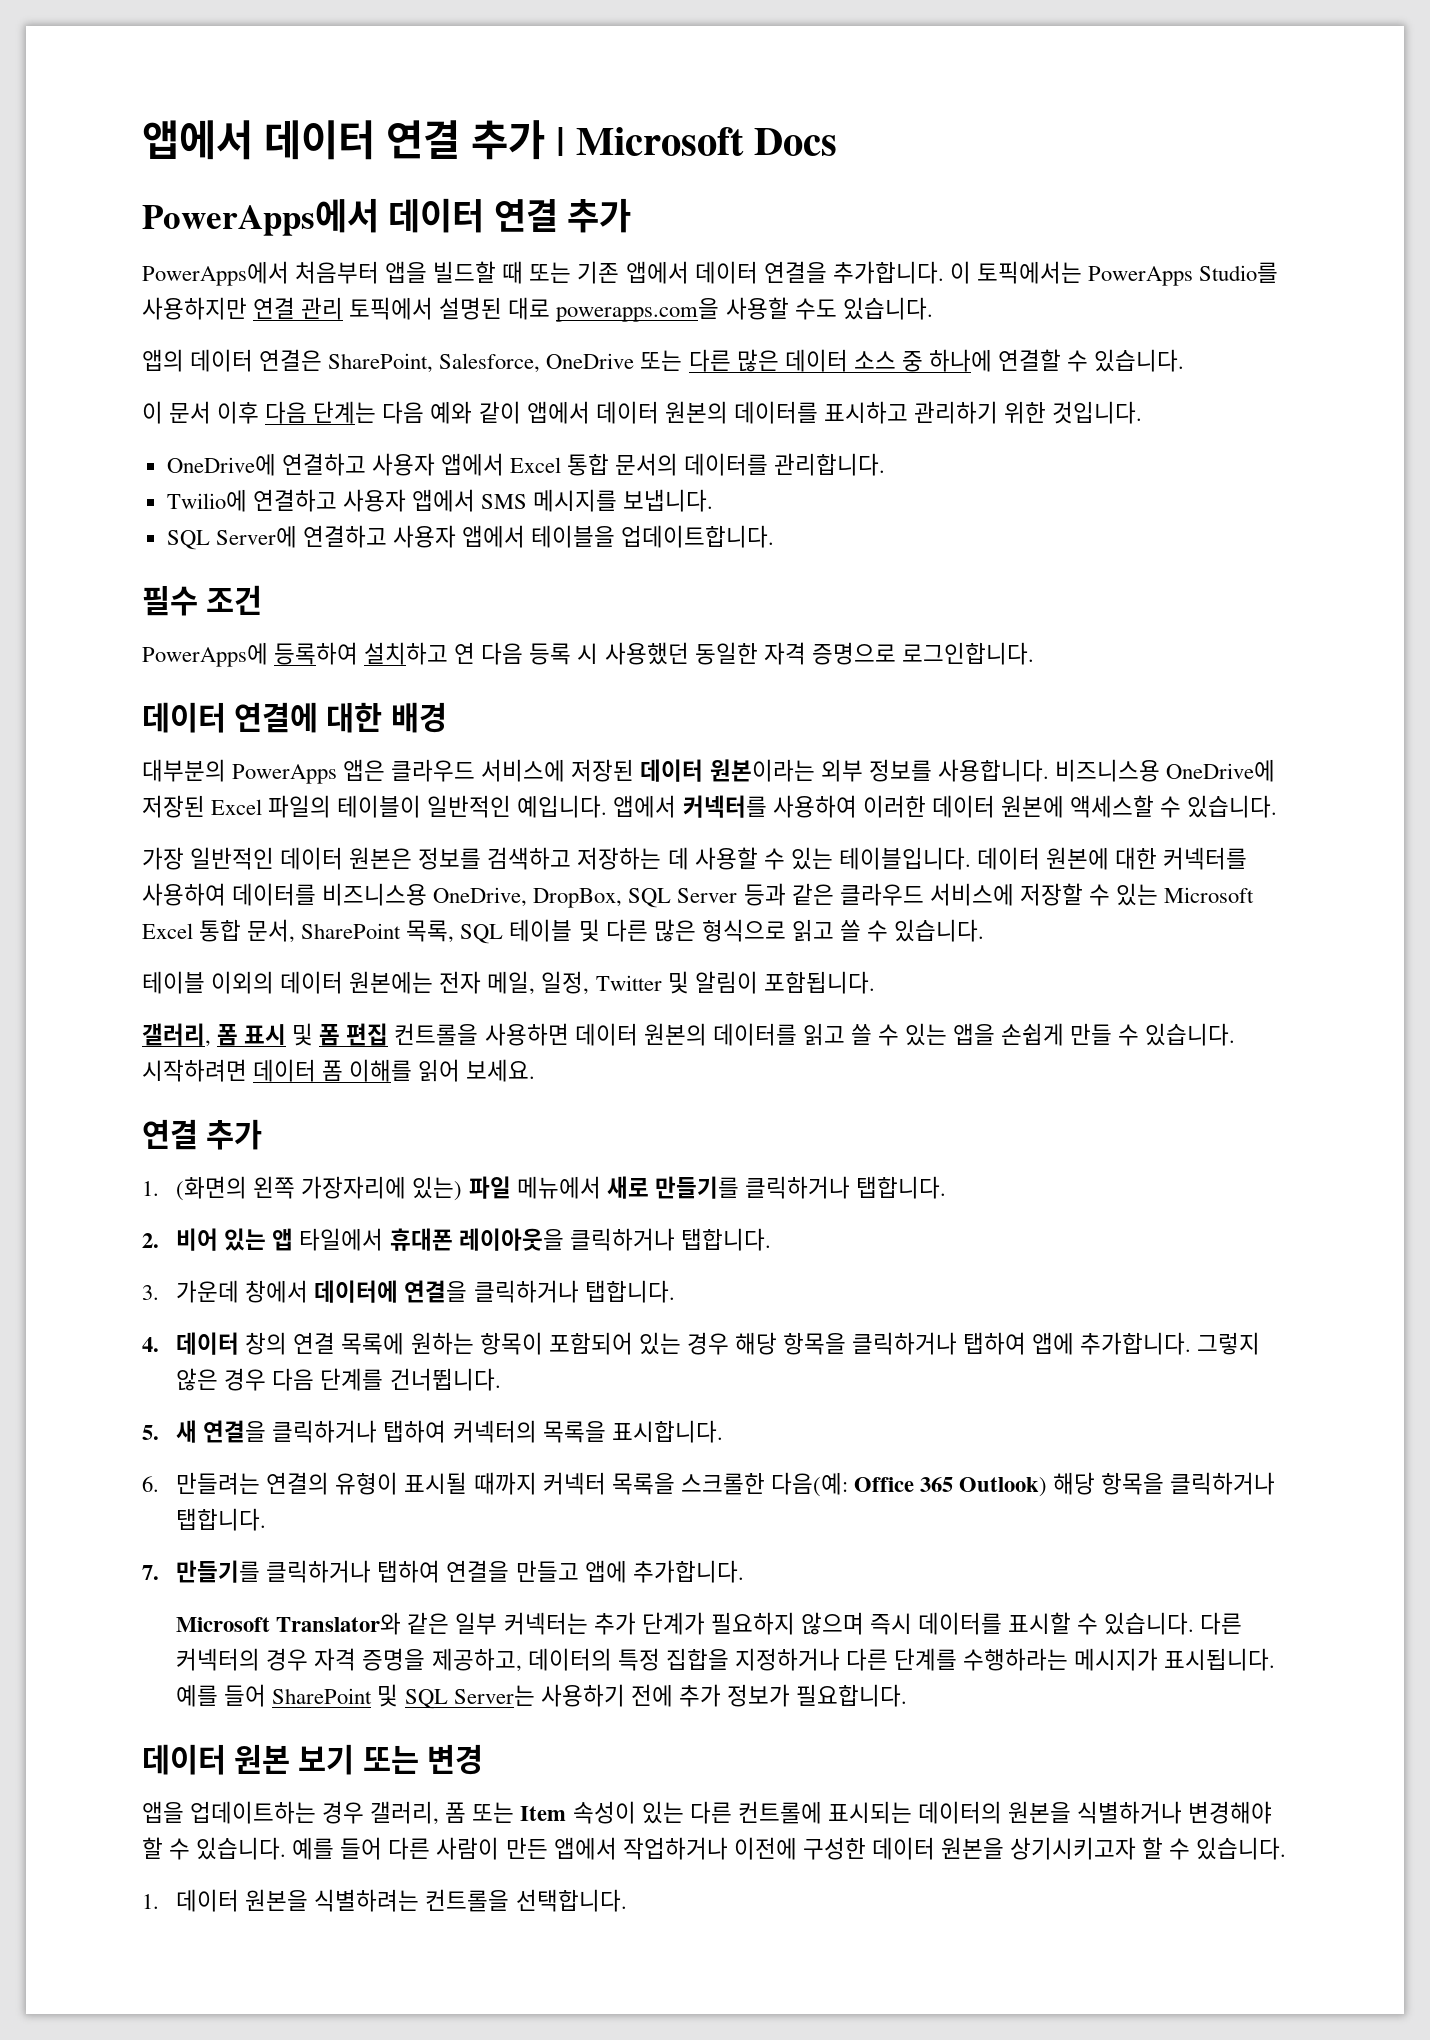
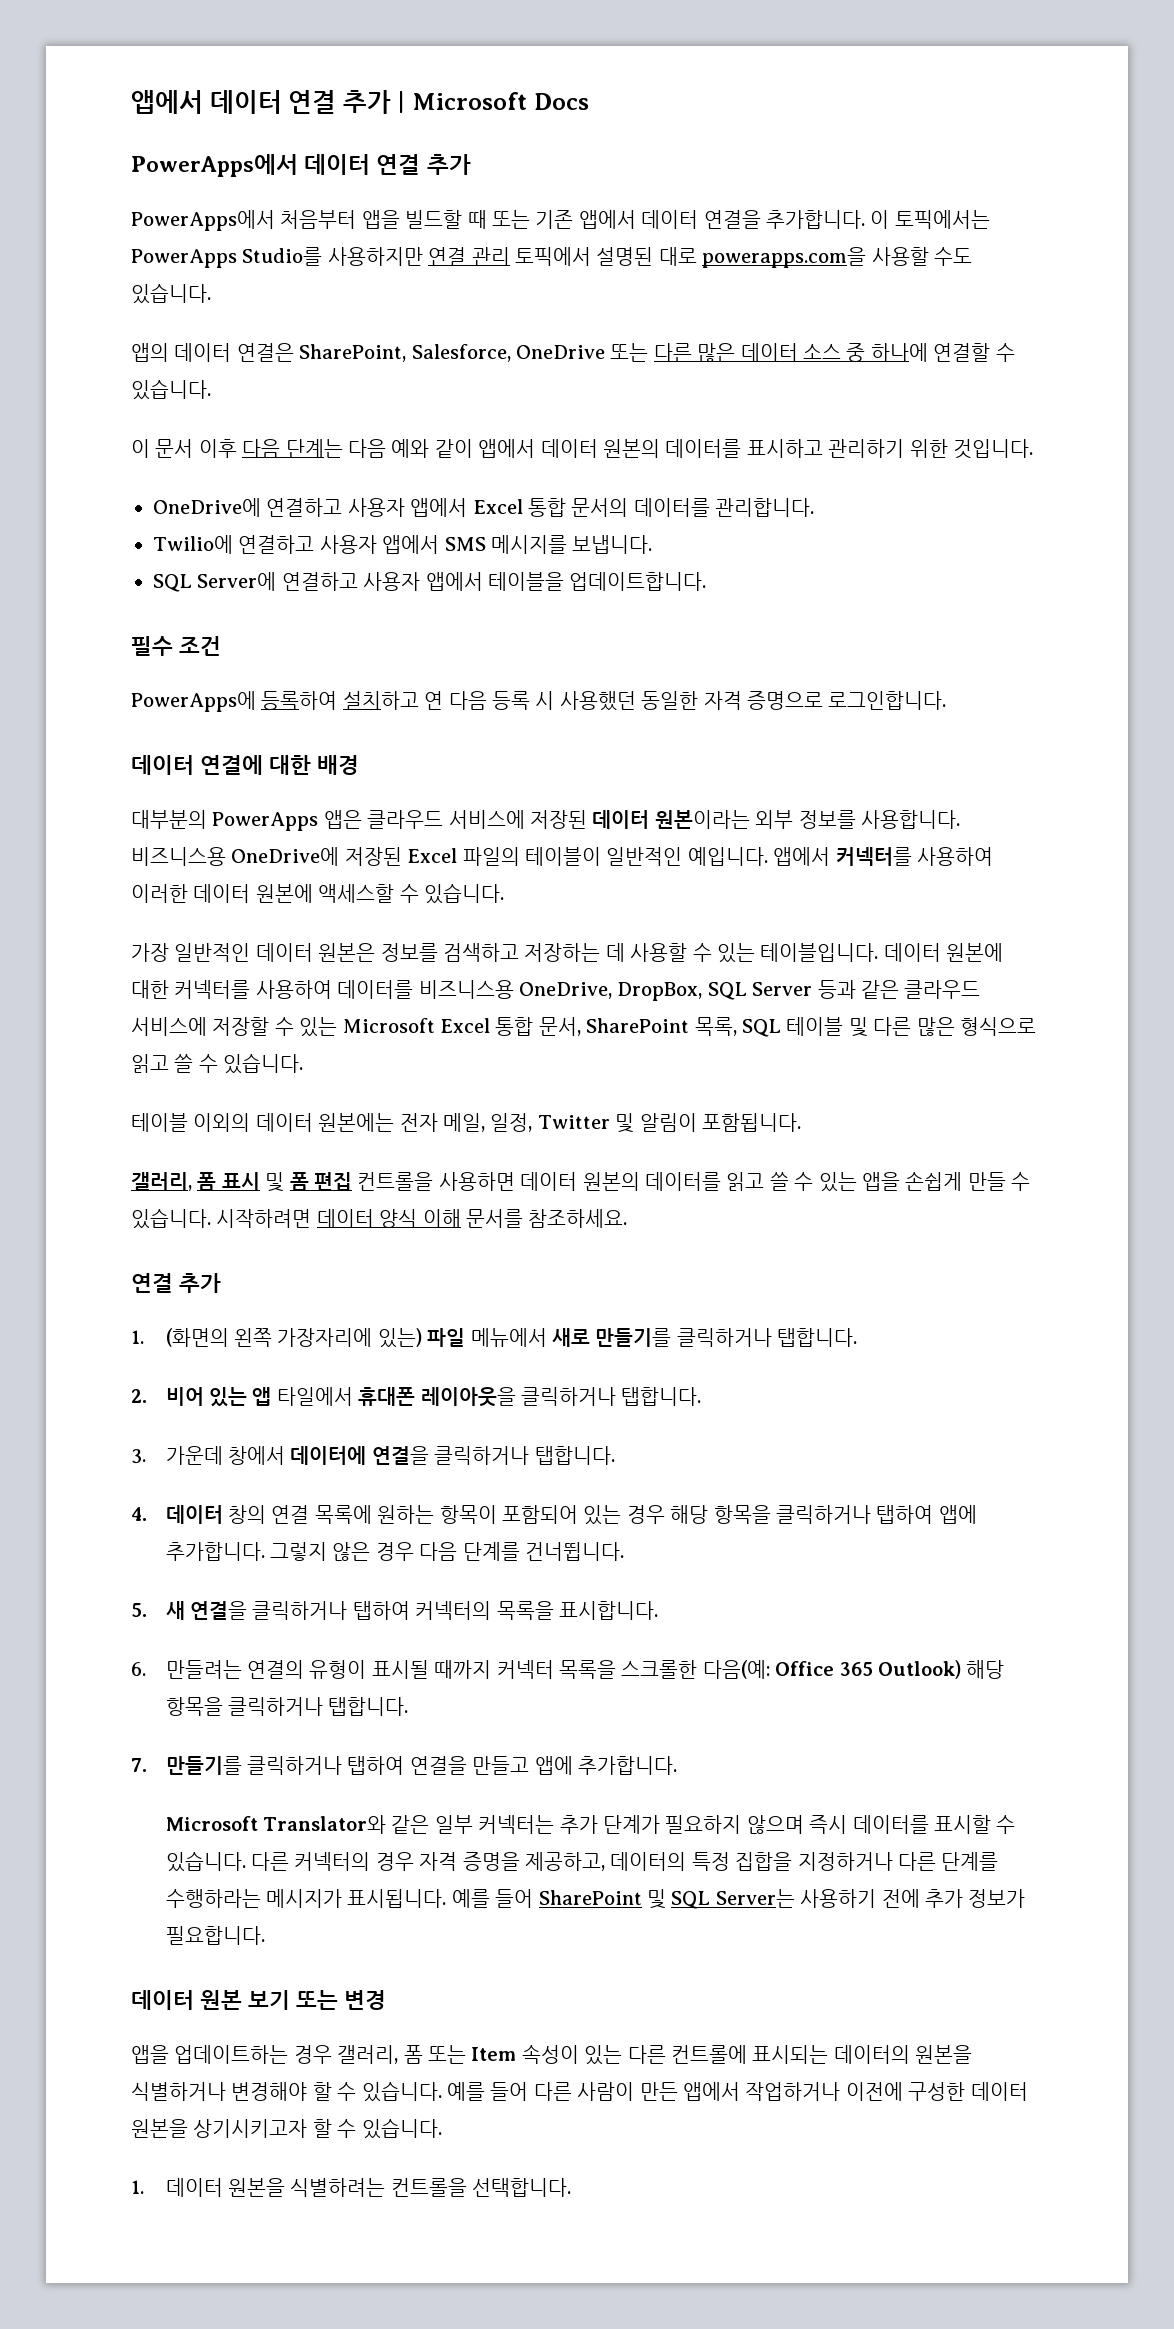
[322,1059,536,1082] 폼 이해를 읽어 보세요. -> [379,1209,628,1228] 양식 이해 문서를 참조하세요.

